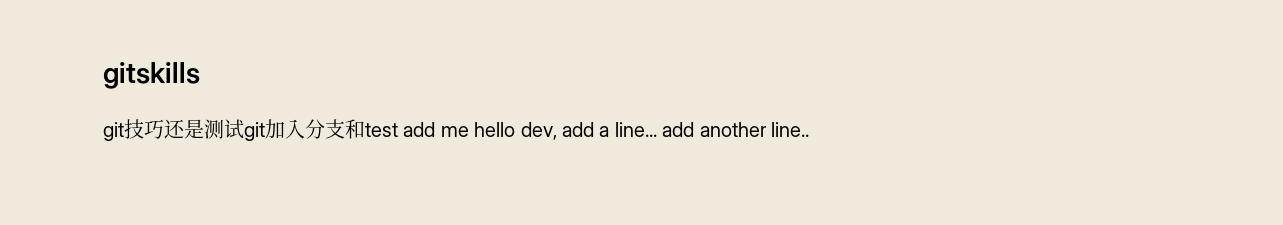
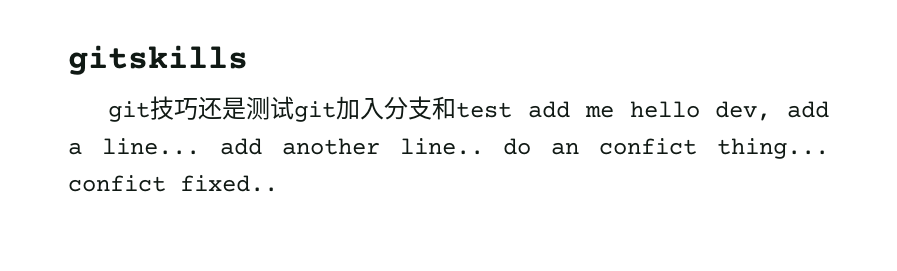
(809, 129) none -> [503,138,829,159] [68,175,278,192] do an confict thing... confict fixed..

